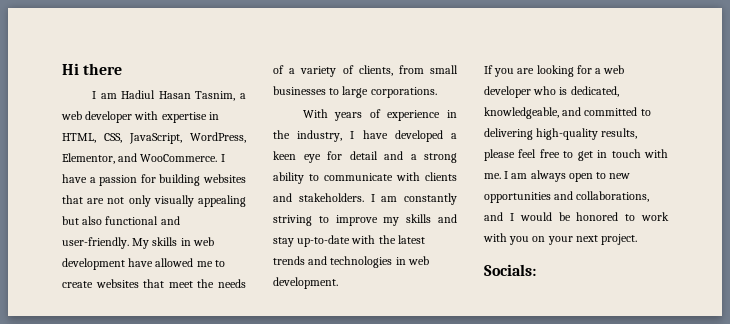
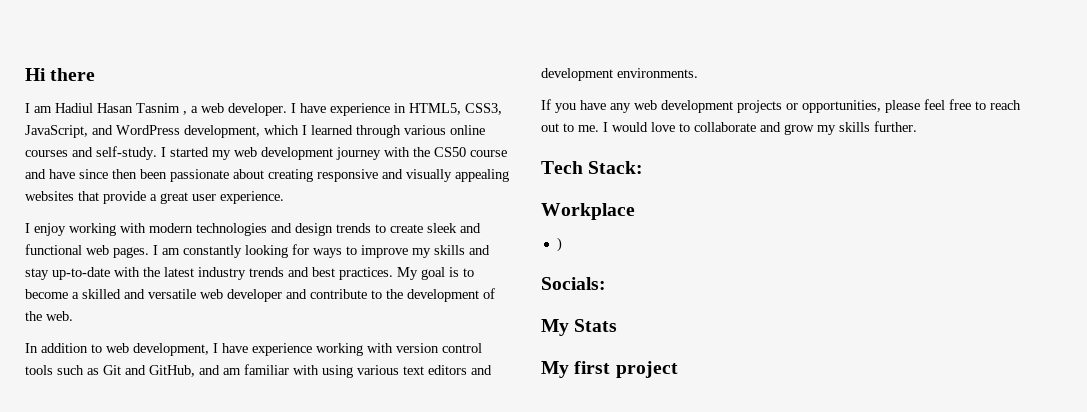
[195,91,246,101] [61,111,219,123] [62,132,246,144] [62,153,225,164] [62,174,246,186] [62,195,246,207] [62,216,180,225] [62,237,214,249] [62,258,225,270] [62,279,246,288] [273,65,458,77] [273,86,437,98] [302,109,457,121] [273,130,457,142] [273,151,457,163] [273,172,457,184] [273,193,457,205] [273,215,312,226] Tasnim, a web developer with expertise in HTML, CSS, JavaScript, WordPress, Elementor, and WooCommerce. I have a passion for building websites that are not only visually appealing but also functional and user-friendly. My skills in web development have allowed me to create websites that meet the needs of a variety of clients, from small businesses to large corporations. // With years of experience in the industry, I have developed a keen eye for detail and a strong ability to communicate with clients and stakeholders. I am constantly striving -> [136,103,502,116] [25,125,485,138] [25,146,507,160] [25,169,509,182] [25,191,284,204] [25,223,481,236] [25,244,342,258] Tasnim , a web developer. I have experience in HTML5, CSS3, JavaScript, and WordPress development, which I learned through various online courses and self-study. I started my web development journey with the CS50 course and have since then been passionate about creating responsive and visually appealing websites that provide a great user experience. // I enjoy working with modern technologies and design trends to create sleek and functional web pages. I am constantly looking for ways
(425, 239) none -> [198,267,246,280] industry
[330,256,429,268] [273,277,338,289] [484,65,625,77] [484,86,619,98] [484,107,651,119] [484,128,638,140] [484,149,668,161] [484,170,631,182] [484,191,650,203] [484,212,669,221] [483,233,638,245] [484,264,536,276] technologies in web development. // If you are looking for a web developer who is dedicated, knowledgeable, and committed to delivering high-quality results, please feel free to get in touch with me. I am always open to new opportunities and collaborations, and I would be honored to work with you on your next project. // Socials: -> [312,267,474,280] [25,288,495,302] [25,311,73,321] [25,343,482,356] [25,364,492,378] [541,68,698,81] [541,99,1021,113] [541,121,917,135] [541,161,644,174] [541,203,635,220] [556,237,562,252] [541,277,606,290] [541,319,618,336] [541,361,678,378] best practices. My goal is to become a skilled and versatile web developer and contribute to the development of the web. // In addition to web development, I have experience working with version control tools such as Git and GitHub, and am familiar with using various text editors and development environments. // If you have any web development projects or opportunities, please feel free to reach out to me. I would love to collaborate and grow my skills further. // Tech Stack: // Workplace // ) // Socials: // My Stats // My first project

